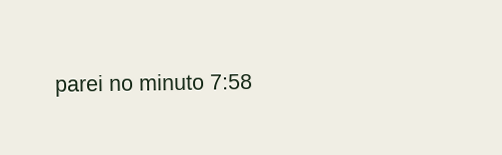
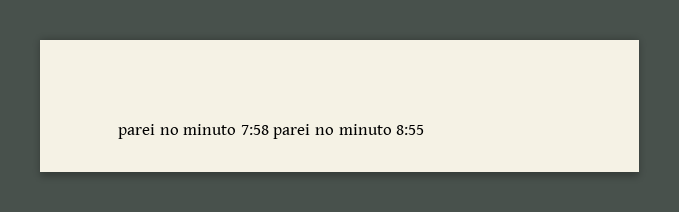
(253, 81) none -> [273,124,425,139] parei no minuto 8:55

